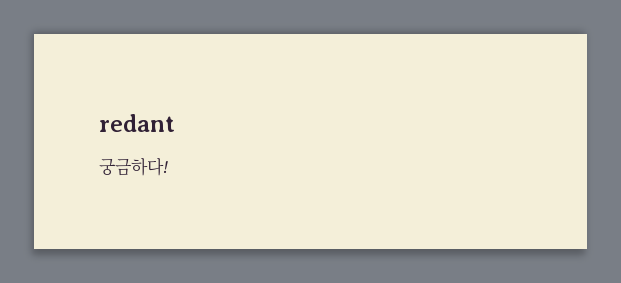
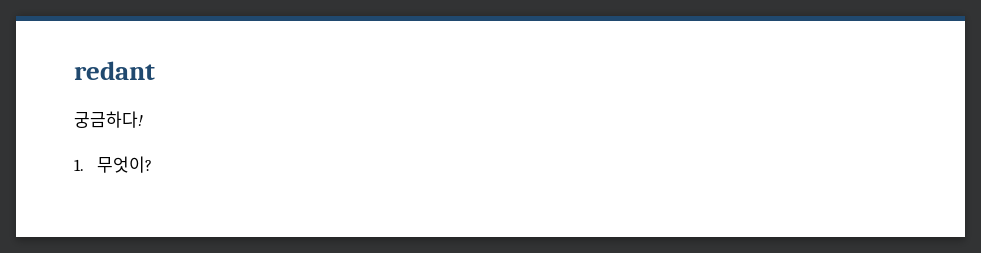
(168, 167) none -> [74,156,153,173] // 1. 무엇이?

